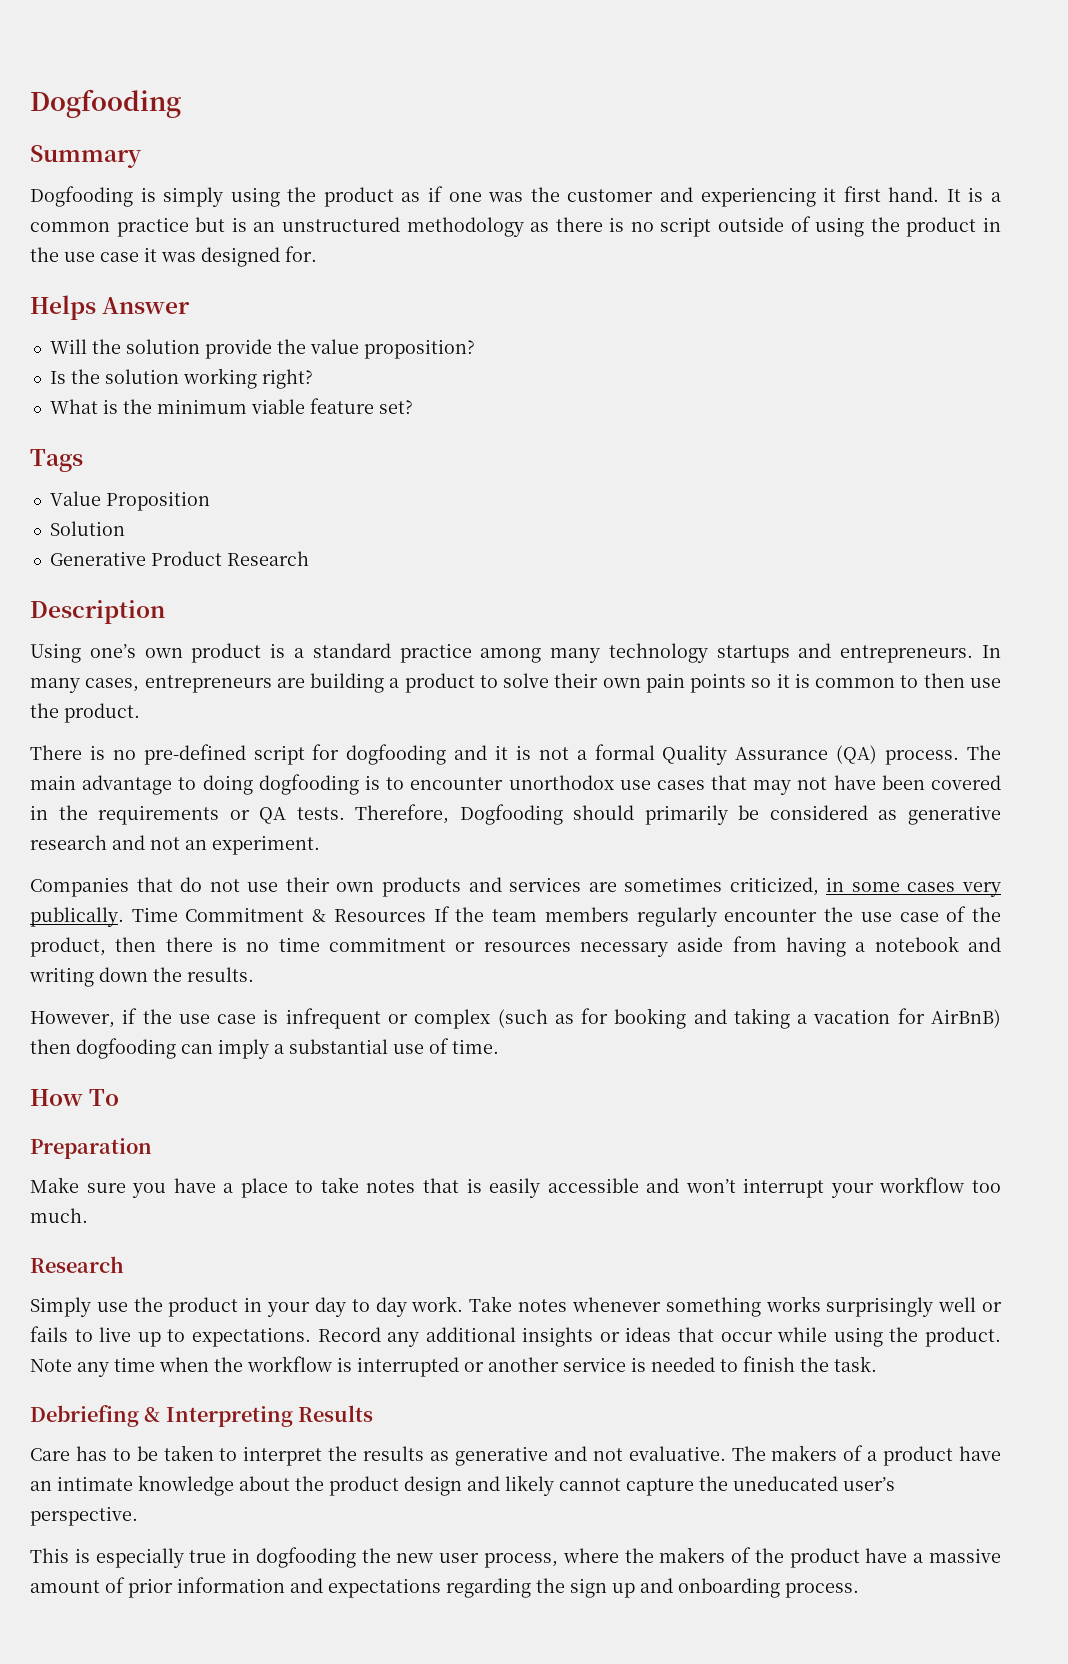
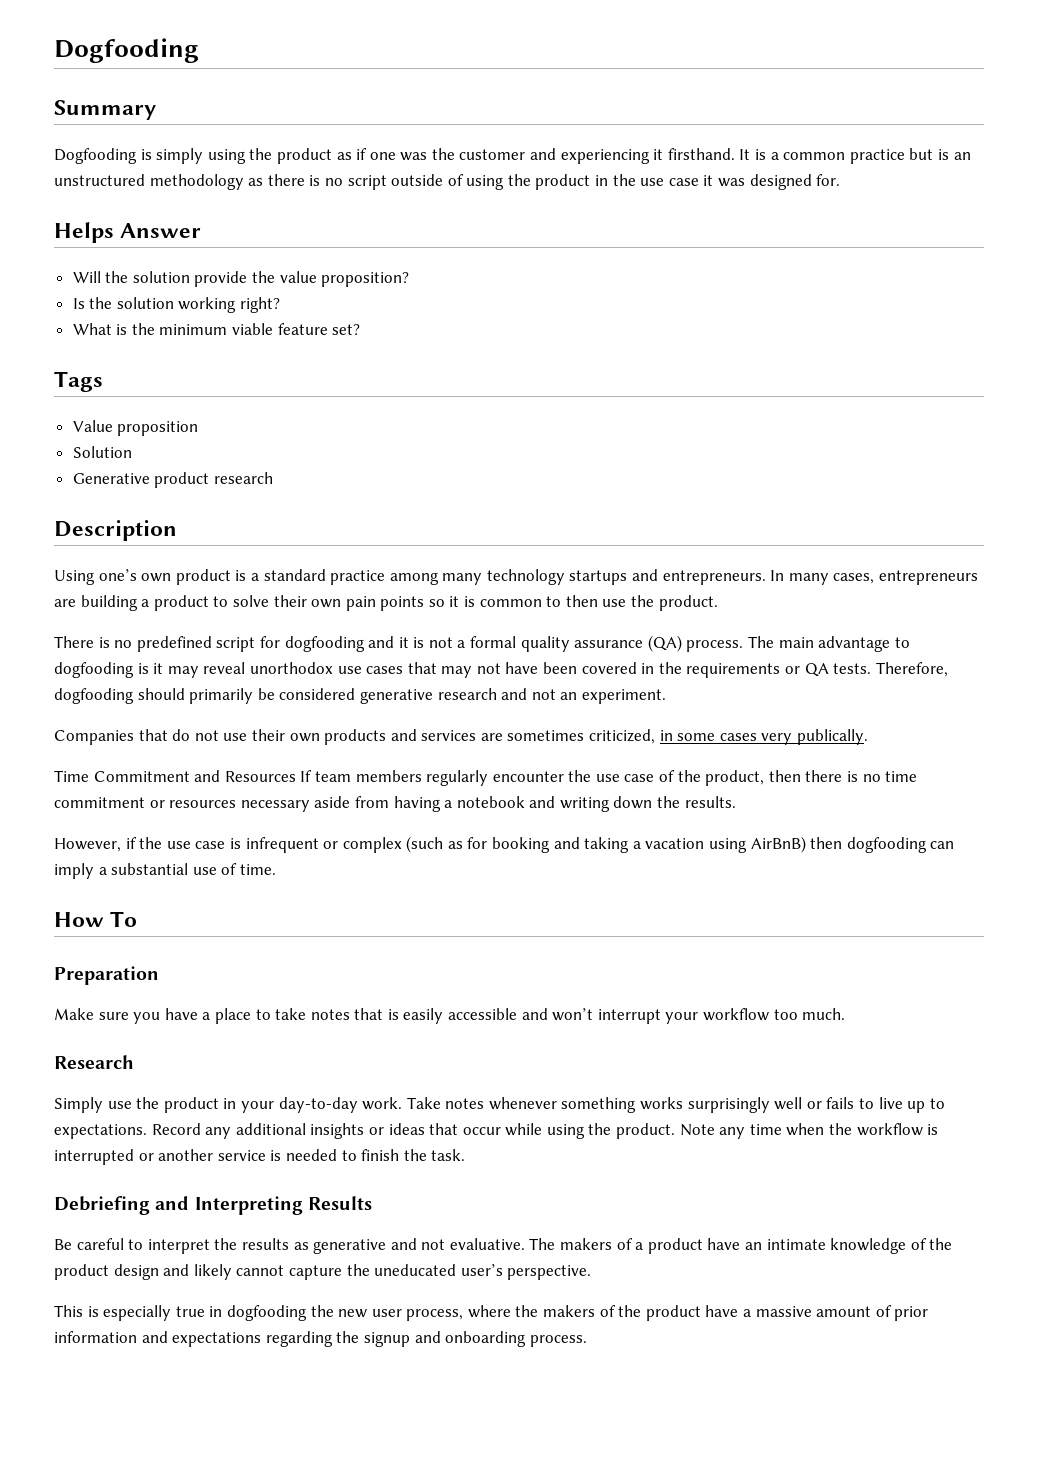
[843,186,940,202] first hand. -> [667,148,735,160] firsthand.
[105,491,210,511] Proposition -> [117,421,199,436] proposition
[150,551,309,566] Product Research -> [154,472,273,488] product research
[143,744,246,765] pre-defined -> [136,636,212,652] predefined
[662,745,829,765] Quality Assurance -> [520,636,644,652] quality assurance
[202,775,253,795] doing -> (910, 642) none
[386,777,504,790] to encounter -> [153,662,246,678] it may reveal
[459,804,563,825] Dogfooding -> [54,688,134,704] dogfooding
[878,810,898,820] as -> (356, 694) none
(124, 917) none -> (869, 737) //
[312,909,327,922] & -> [194,770,221,782] and
[455,907,485,922] the -> (313, 776) none
[897,1008,925,1024] for -> [709,838,748,853] using
[314,1297,407,1317] day to day -> [278,1097,358,1113] day-to-day
[144,1407,161,1422] & -> [155,1196,190,1210] and
[30,1445,214,1461] Care has to be taken -> [54,1238,124,1250] Be careful
[239,1476,290,1491] about -> [910,1238,927,1250] of
[570,1578,635,1598] sign up -> [363,1332,410,1347] signup

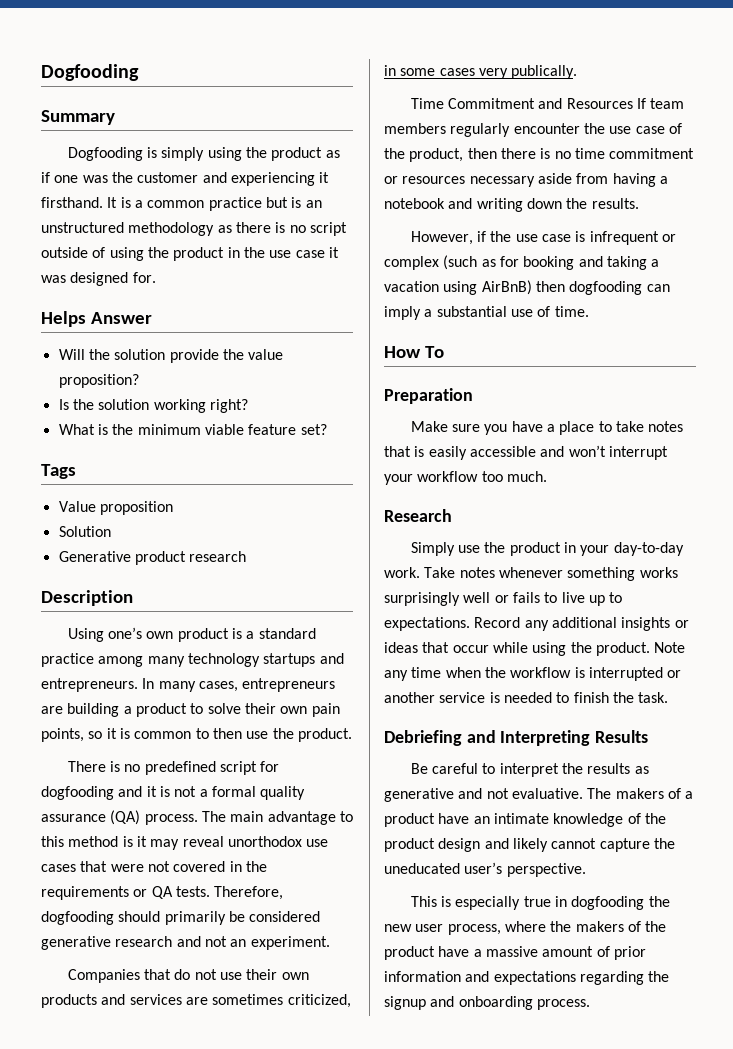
[380,596,425,611] points -> [41,728,84,742] points,
[54,662,134,678] dogfooding -> [41,836,119,847] this method
[441,662,578,678] may not have been -> [110,861,170,872] were not

